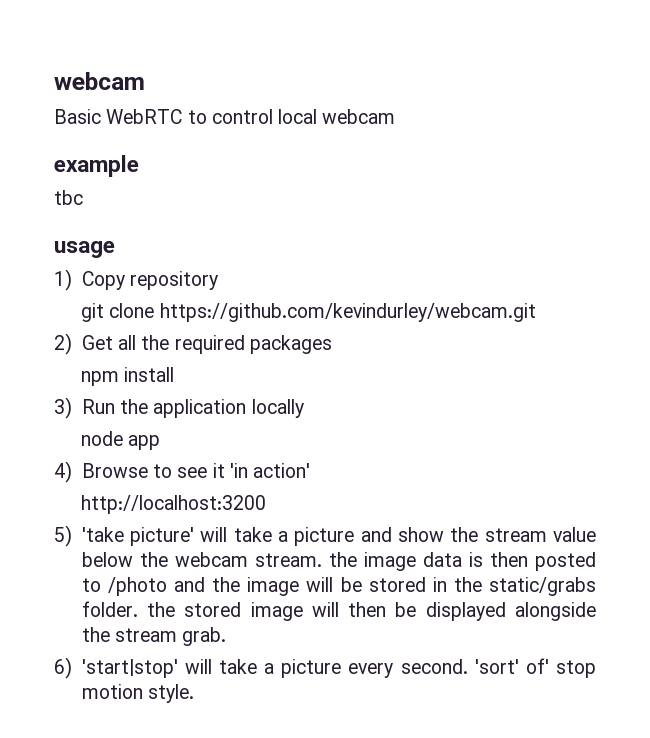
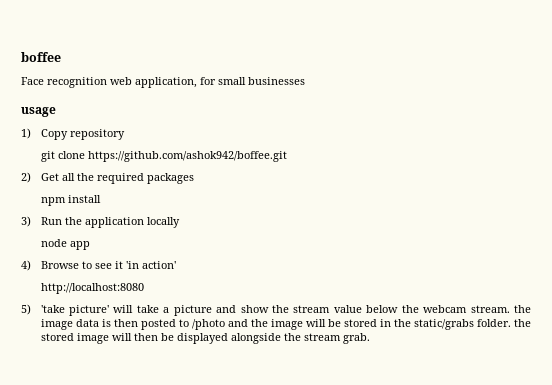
[54,72,145,90] [54,109,396,124] [54,155,139,177] [54,190,83,205] webcam // Basic WebRTC to control local webcam // example // tbc -> [21,52,61,62] [21,77,305,88] boffee // Face recognition web application, for small businesses
[159,303,536,322] https://github.com/kevindurley/webcam.git -> [87,151,287,162] https://github.com/ashok942/boffee.git
[81,495,267,514] http://localhost:3200 -> [40,283,144,294] http://localhost:8080
[54,657,597,679] [81,684,195,703] // 6) 'start|stop' will take a picture every second. 'sort' of' stop motion style. -> (370, 338) none

